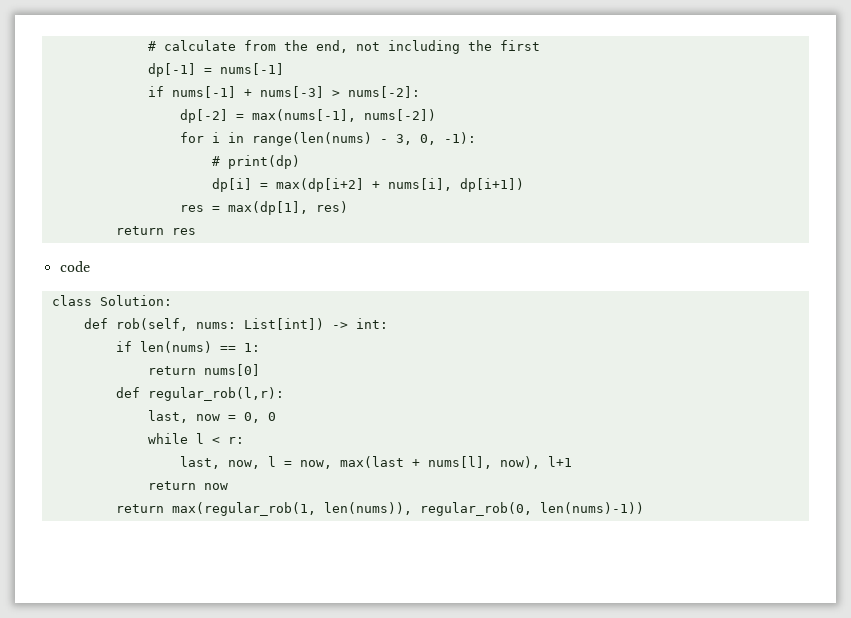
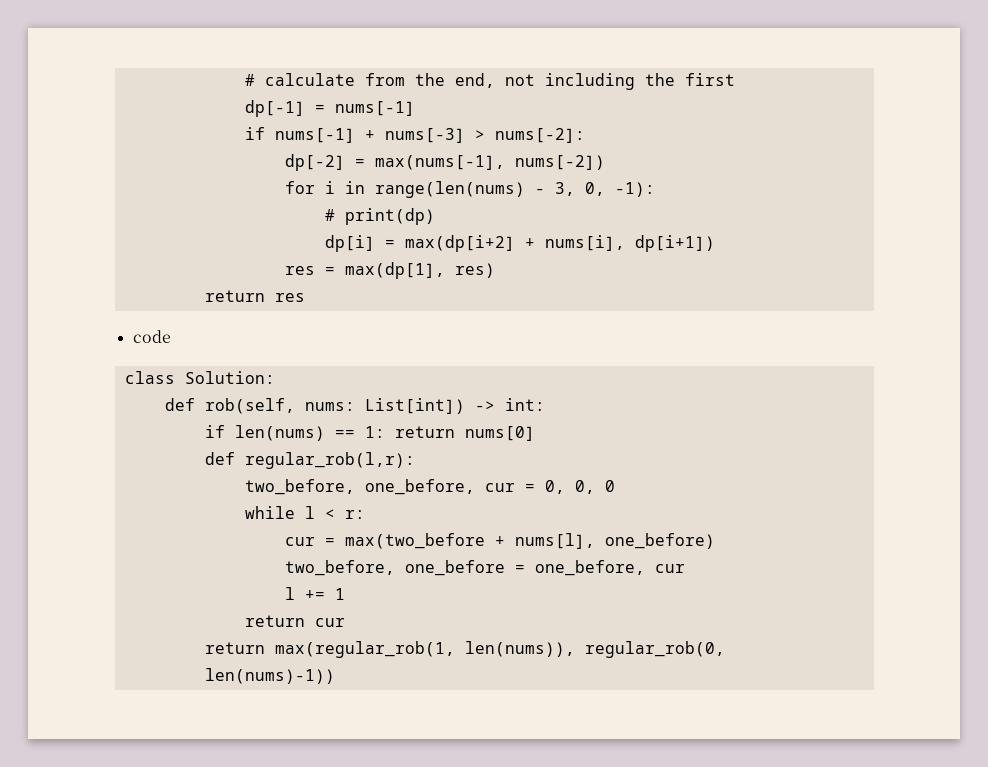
(260, 347) // -> (385, 432) none
[147,410,220,423] last, now -> [244,479,515,495] two_before, one_before, cur
(260, 417) none -> [574,480,595,494] 0,
[179,456,572,469] [147,481,228,490] last, now, l = now, max(last + nums[l], now), l+1 // return now -> [284,533,715,549] [284,560,685,576] [284,587,345,600] [244,615,345,627] cur = max(two_before + nums[l], one_before) // two_before, one_before = one_before, cur // l += 1 // return cur

